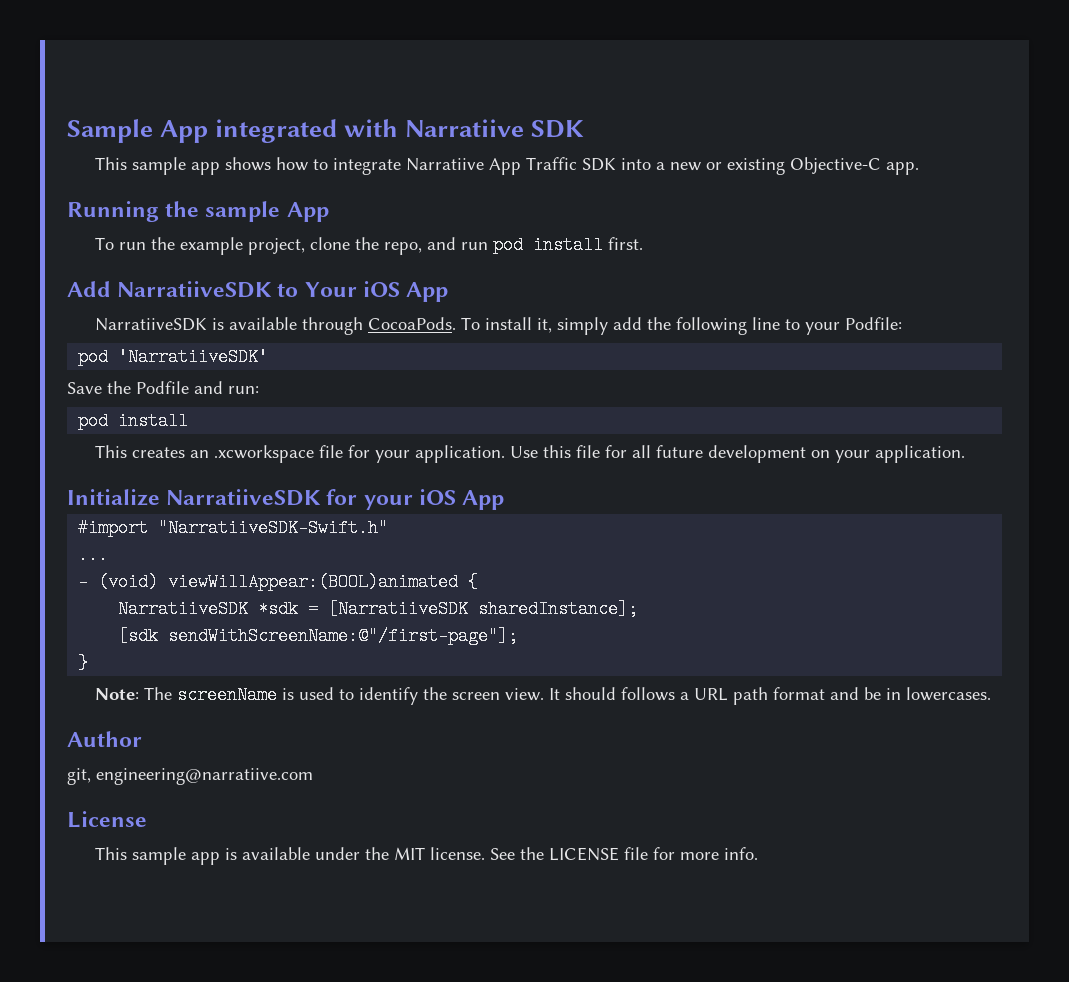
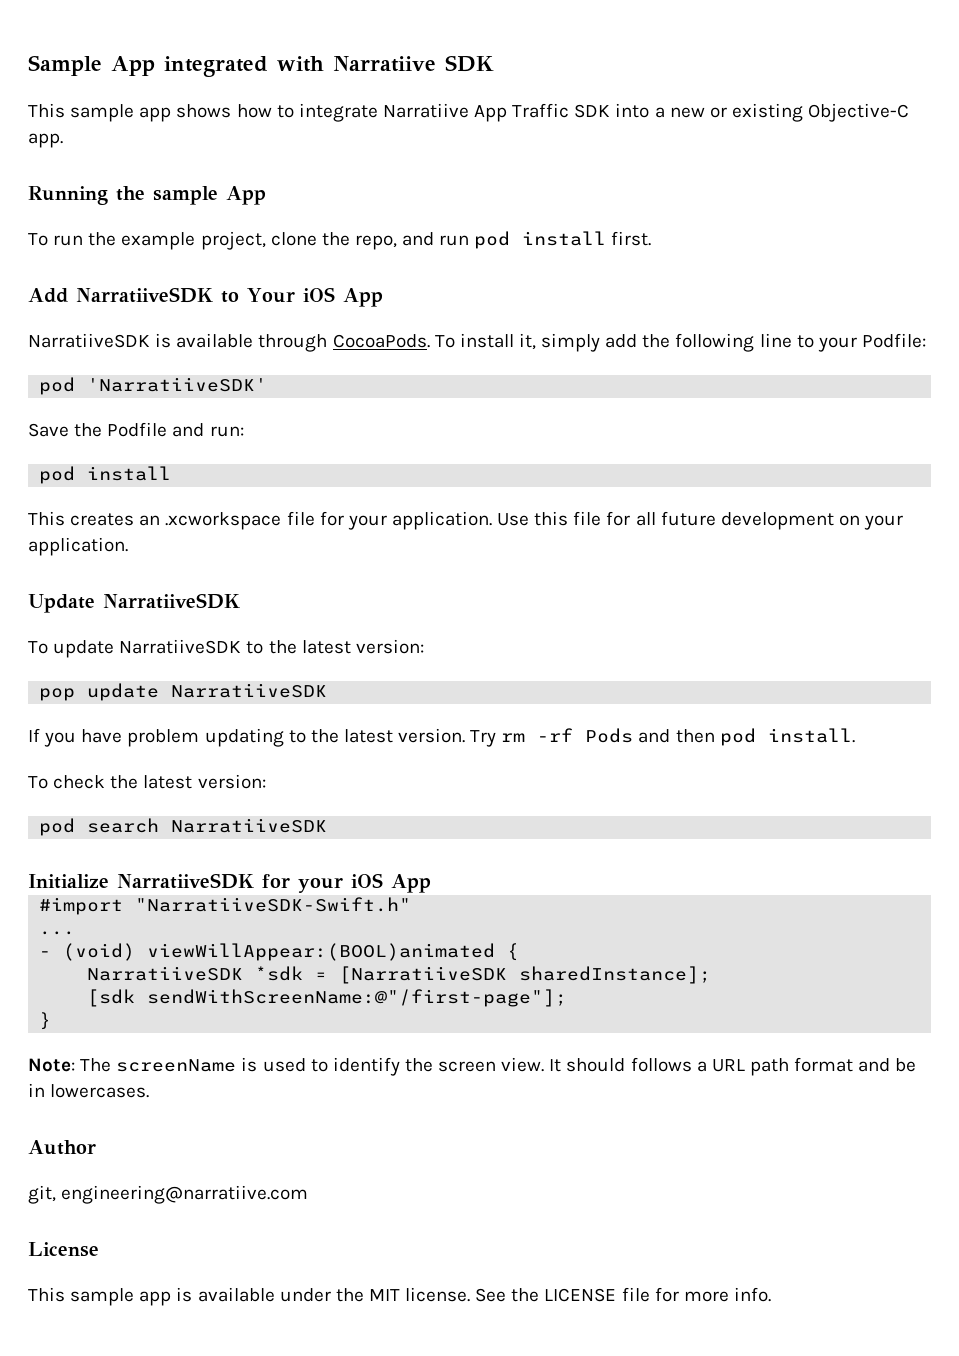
(965, 454) none -> [28,593,240,613] [28,639,424,658] [39,683,328,701] [28,728,855,747] [28,774,266,789] [39,818,328,836] // Update NarratiiveSDK // To update NarratiiveSDK to the latest version: // pop update NarratiiveSDK // If you have problem updating to the latest version. Try rm -rf Pods and then pod install. // To check the latest version: // pod search NarratiiveSDK

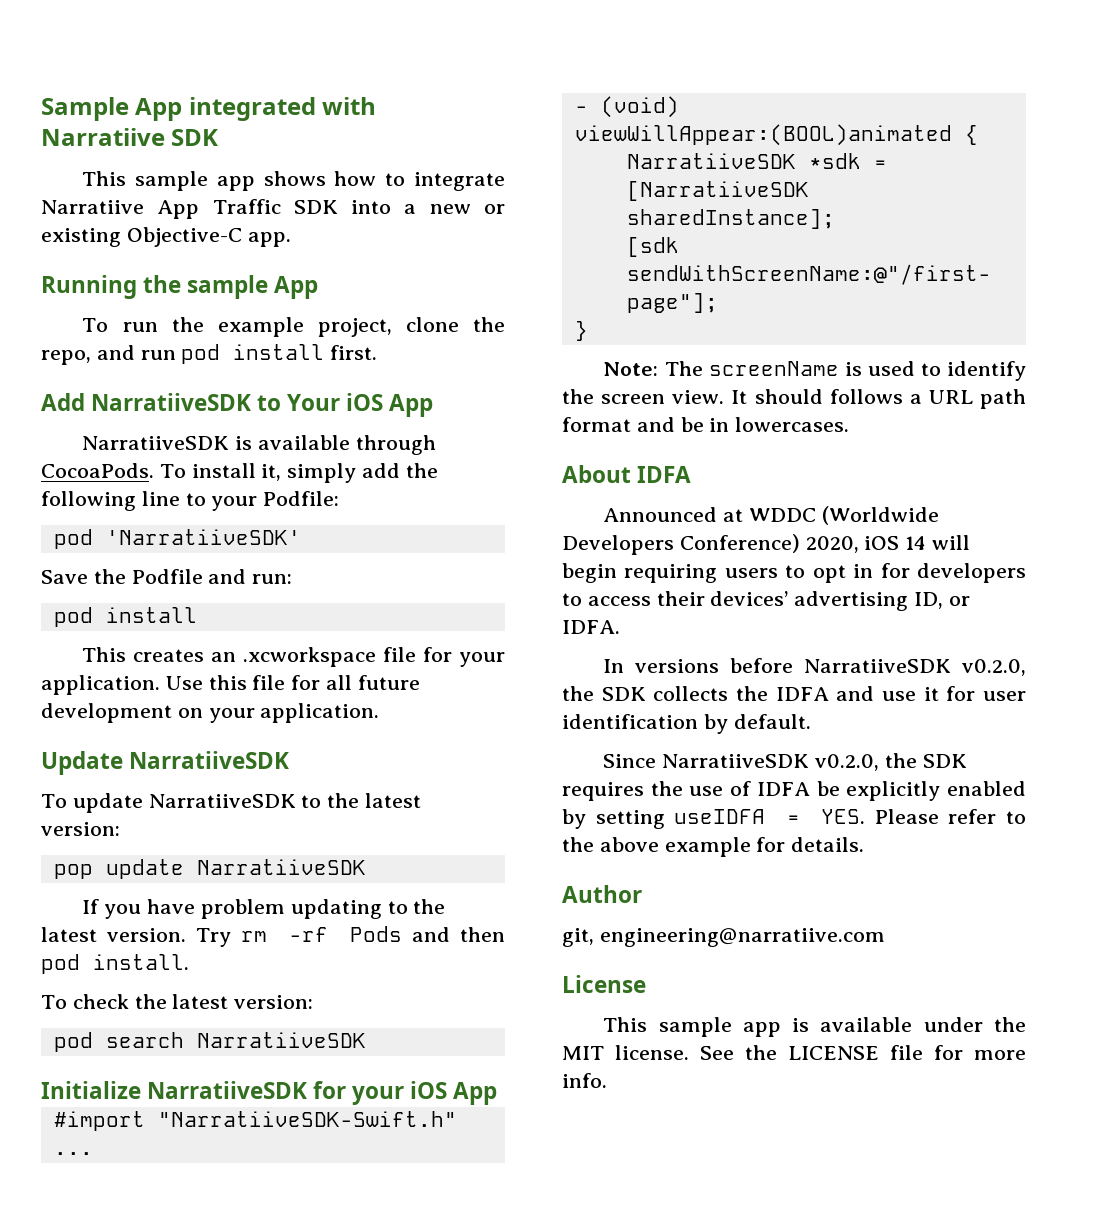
(150, 1091) none -> [562,465,692,483] [603,506,939,525] [562,534,971,555] [562,563,1026,583] [562,591,970,611] [562,620,620,634] [603,658,1026,676] [562,686,1026,701] [562,714,811,734] [603,753,967,771] [562,781,1026,801] [562,809,1026,829] [562,837,865,857] // About IDFA // Announced at WDDC (Worldwide Developers Conference) 2020, iOS 14 will begin requiring users to opt in for developers to access their devices’ advertising ID, or IDFA. // In versions before NarratiiveSDK v0.2.0, the SDK collects the IDFA and use it for user identification by default. // Since NarratiiveSDK v0.2.0, the SDK requires the use of IDFA be explicitly enabled by setting useIDFA = YES. Please refer to the above example for details.

